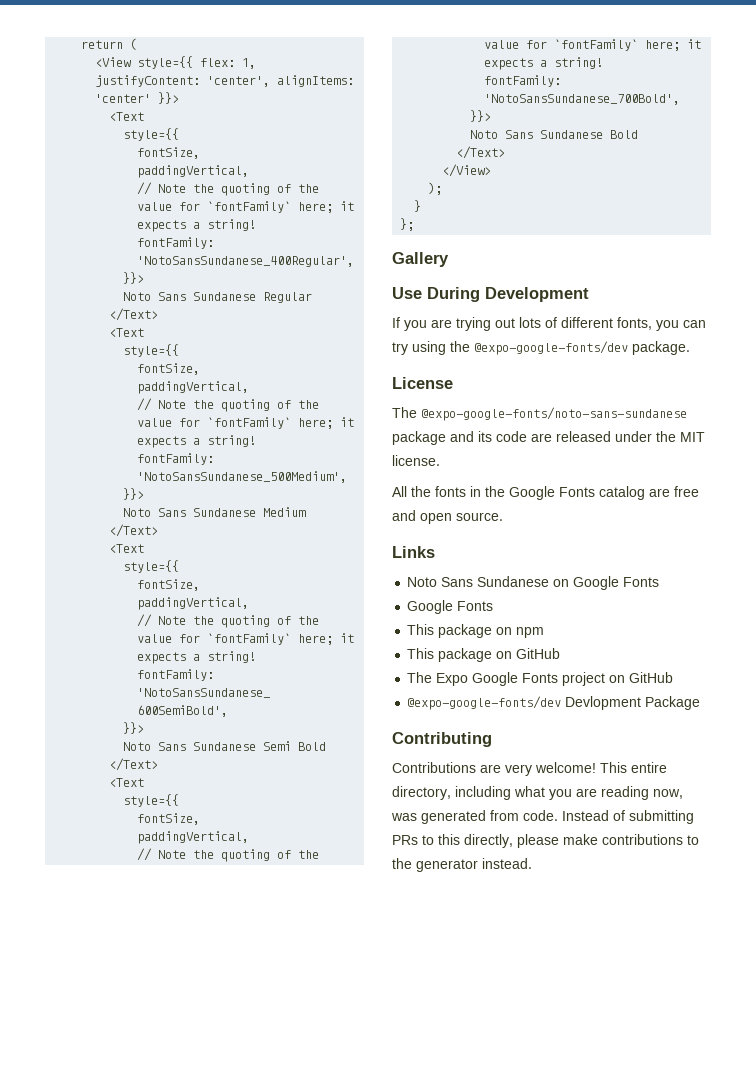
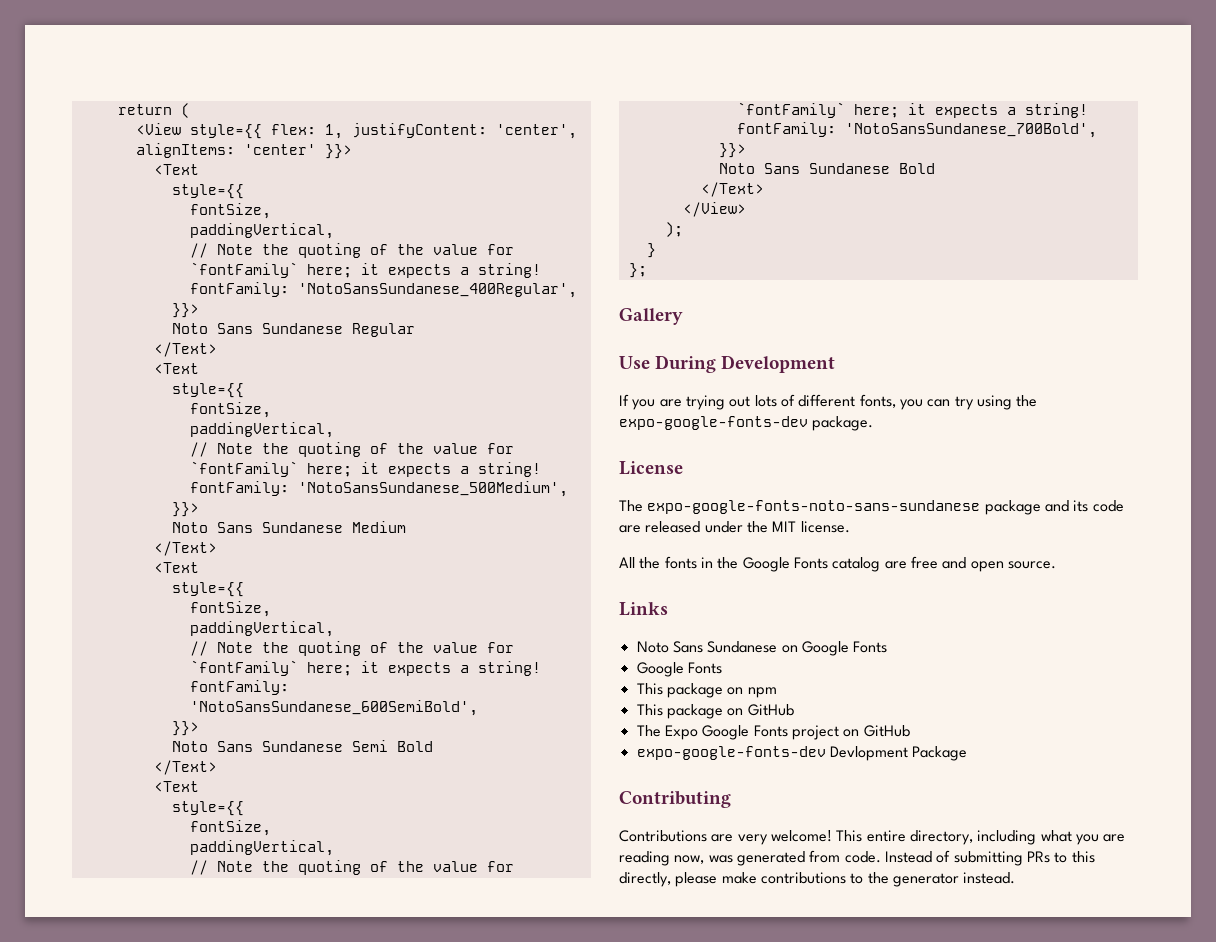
[474,341,628,355] @expo-google-fonts/dev -> [619,416,808,430] expo-google-fonts-dev
[421,407,687,421] @expo-google-fonts/noto-sans-sundanese -> [647,500,981,514] expo-google-fonts-noto-sans-sundanese
[407,696,562,710] @expo-google-fonts/dev -> [636,746,826,760] expo-google-fonts-dev

